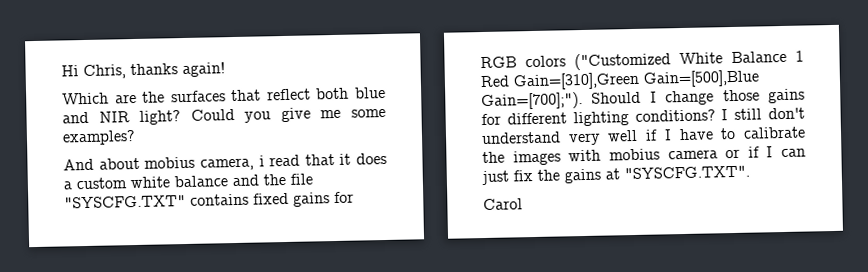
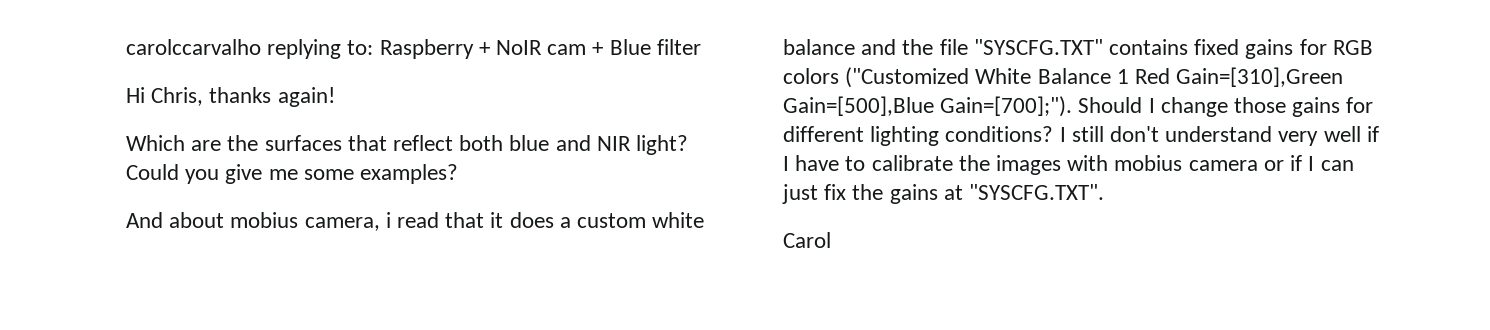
(61, 71) none -> [126,39,701,59] carolccarvalho replying to: Raspberry + NoIR cam + Blue filter //

